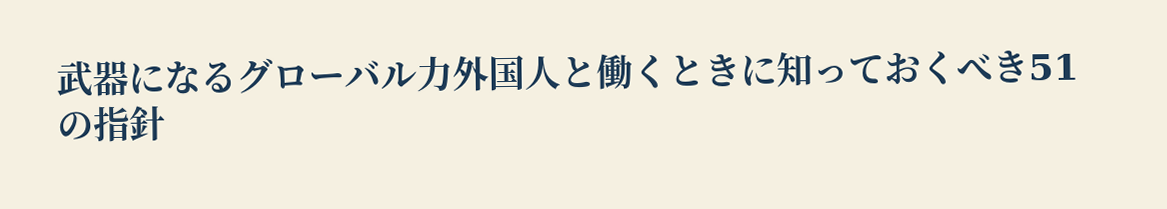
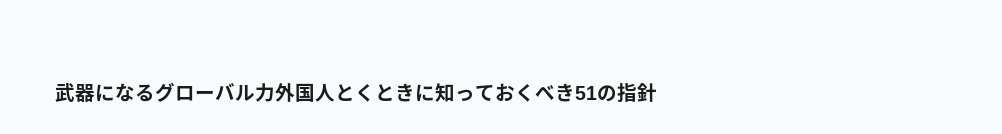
[596,53,633,90] 働 -> (355, 92) none

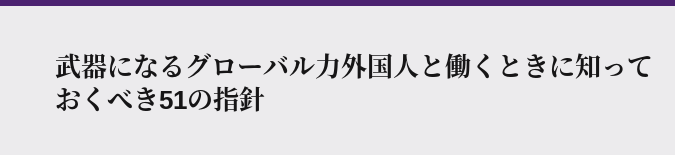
(355, 92) none -> [445,53,471,79] 働

